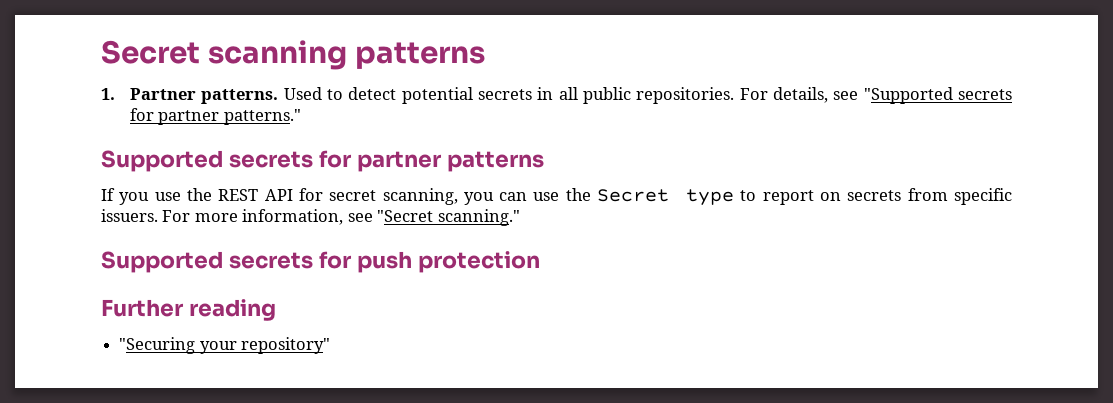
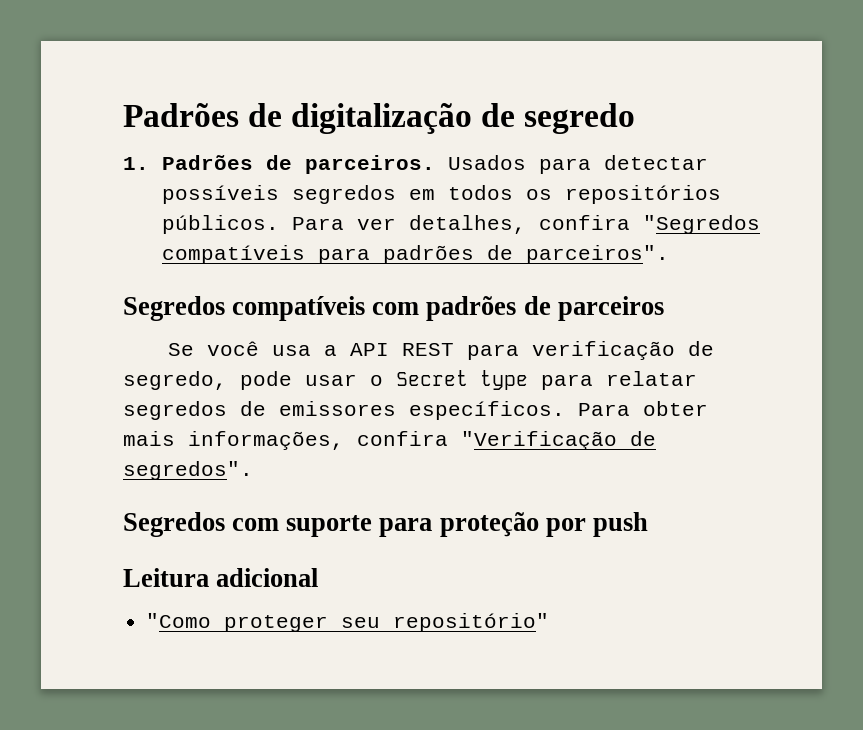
[101,40,485,70] [101,87,1012,104] [129,108,301,125] [101,150,544,172] [101,188,1013,206] [101,209,520,226] [101,251,540,273] [101,299,276,321] [119,337,331,354] Secret scanning patterns // 1. Partner patterns. Used to detect potential secrets in all public repositories. For details, see "Supported secrets for partner patterns." // Supported secrets for partner patterns // If you use the REST API for secret scanning, you can use the Secret type to report on secrets from specific issuers. For more information, see "Secret scanning." // Supported secrets for push protection // Further reading // "Securing your repository" -> [123,103,636,134] [123,155,709,174] [162,185,722,204] [162,215,761,234] [162,245,670,264] [123,296,664,321] [168,341,715,360] [123,370,697,390] [123,401,708,420] [123,431,656,450] [123,461,253,480] [123,512,648,537] [123,568,319,587] [146,613,550,632] Padrões de digitalização de segredo // 1. Padrões de parceiros. Usados para detectar possíveis segredos em todos os repositórios públicos. Para ver detalhes, confira "Segredos compatíveis para padrões de parceiros". // Segredos compatíveis com padrões de parceiros // Se você usa a API REST para verificação de segredo, pode usar o Secret type para relatar segredos de emissores específicos. Para obter mais informações, confira "Verificação de segredos". // Segredos com suporte para proteção por push // Leitura adicional // "Como proteger seu repositório"

